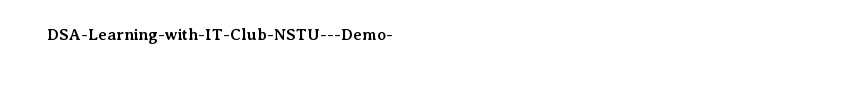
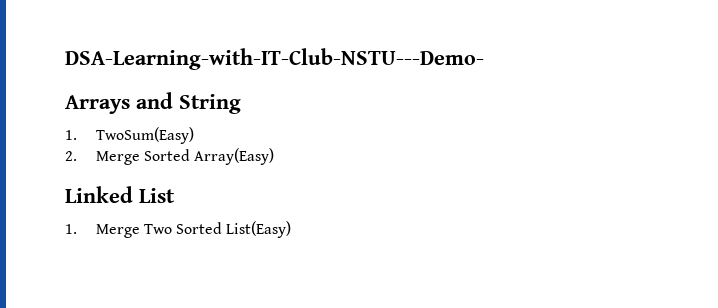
(393, 36) none -> [65,92,241,114] [65,127,194,144] [65,148,275,165] [65,186,175,203] [65,221,292,238] // Arrays and String // 1. TwoSum(Easy) // 2. Merge Sorted Array(Easy) // Linked List // 1. Merge Two Sorted List(Easy)

